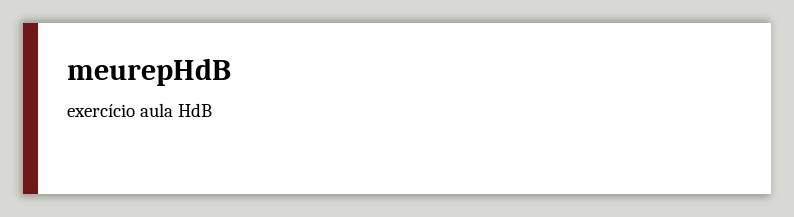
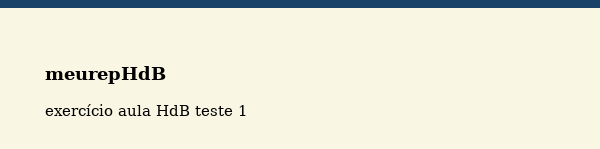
(213, 110) none -> [195,105,248,116] teste 1

